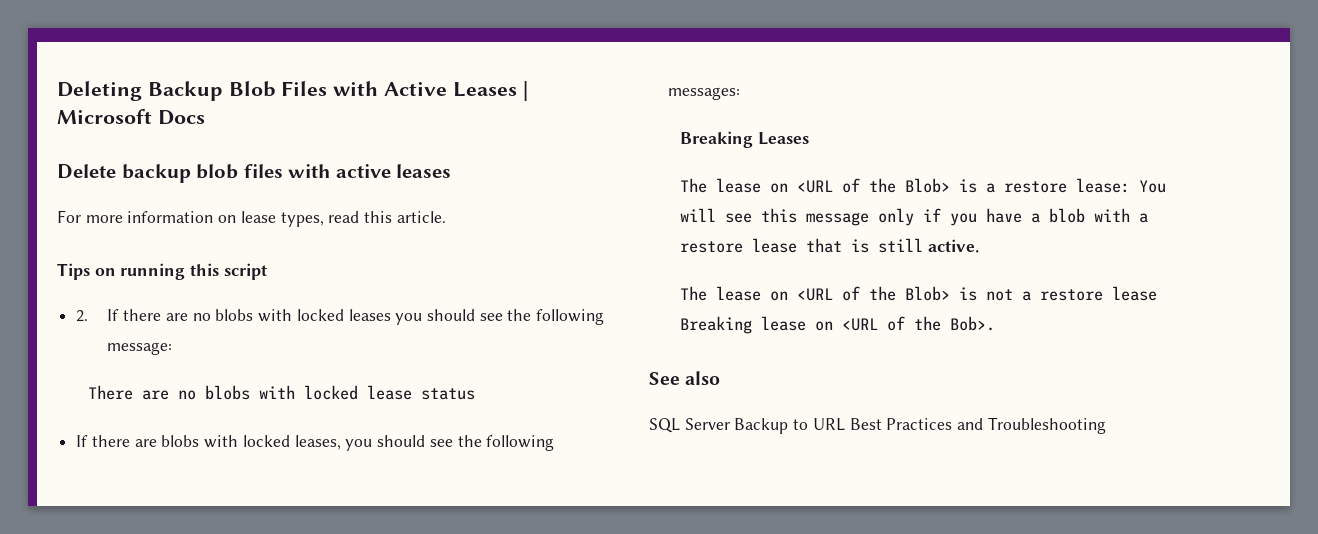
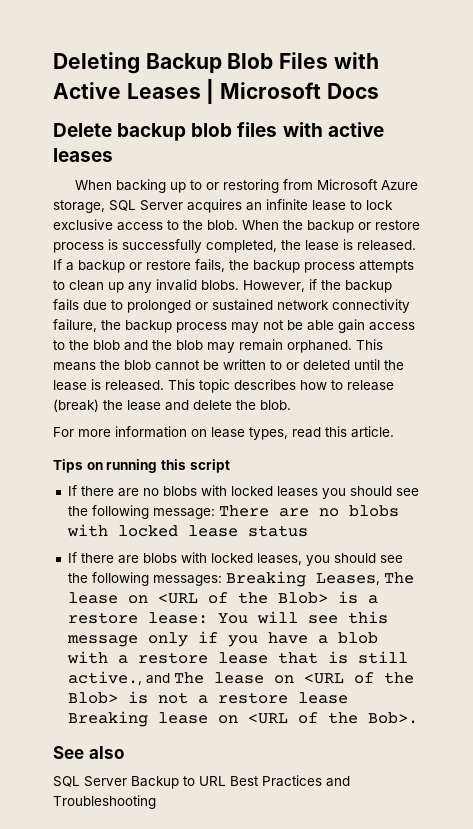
(452, 171) none -> [75,179,419,193] [53,199,393,213] [53,219,420,233] [53,239,416,253] [53,259,414,273] [53,279,392,293] [53,299,410,313] [53,319,415,333] [53,339,383,353] [53,359,404,371] [53,379,394,393] [53,399,291,412] // When backing up to or restoring from Microsoft Azure storage, SQL Server acquires an infinite lease to lock exclusive access to the blob. When the backup or restore process is successfully completed, the lease is released. If a backup or restore fails, the backup process attempts to clean up any invalid blobs. However, if the backup fails due to prolonged or sustained network connectivity failure, the backup process may not be able gain access to the blob and the blob may remain orphaned. This means the blob cannot be written to or deleted until the lease is released. This topic describes how to release (break) the lease and delete the blob.
[76,310,89,322] 2. -> (230, 466) none
(173, 348) // -> (215, 513) none
[680,131,809,148] // Breaking Leases // -> [225,571,380,587] Breaking Leases,
[927,239,979,253] active. // -> [67,671,170,685] active., and

